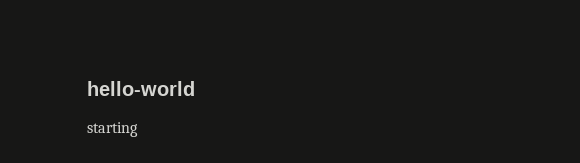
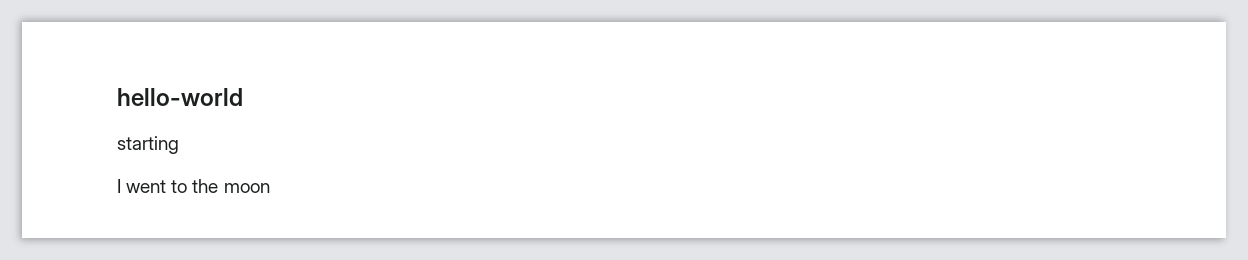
(138, 129) none -> [117,179,270,193] // I went to the moon

